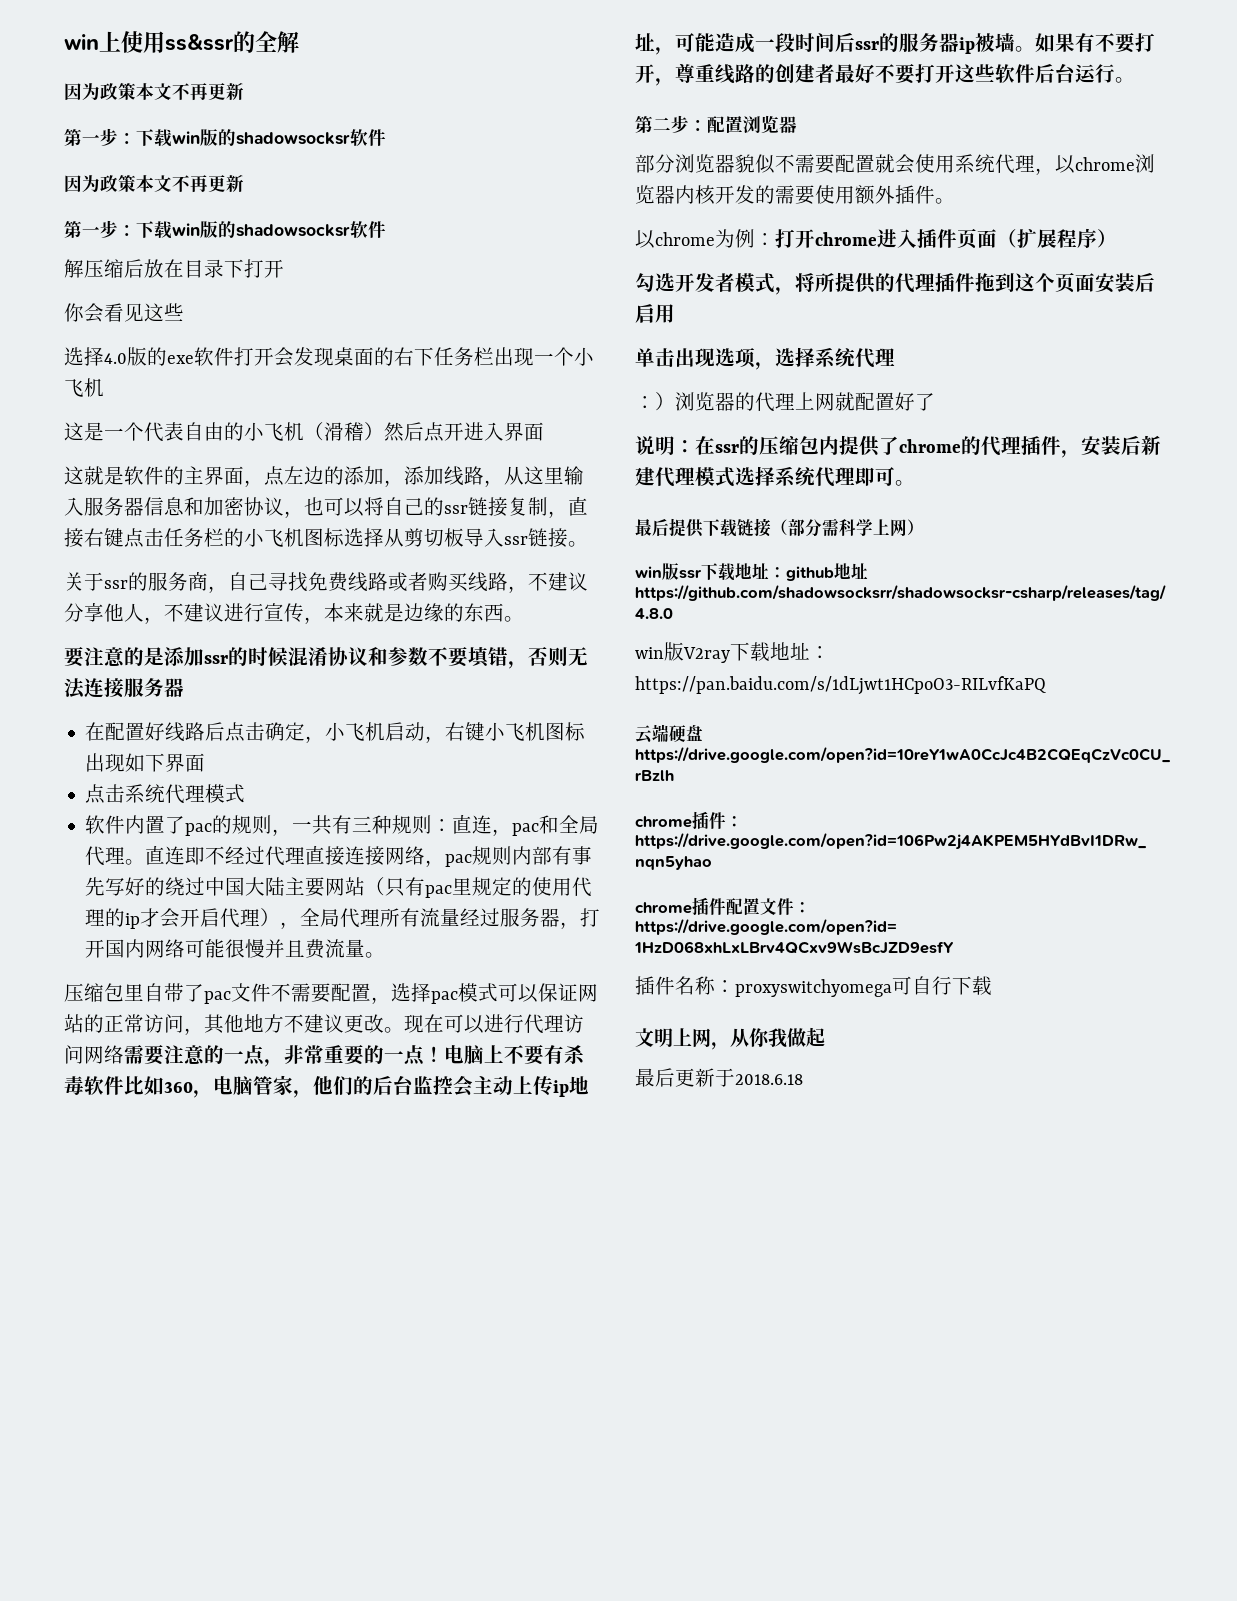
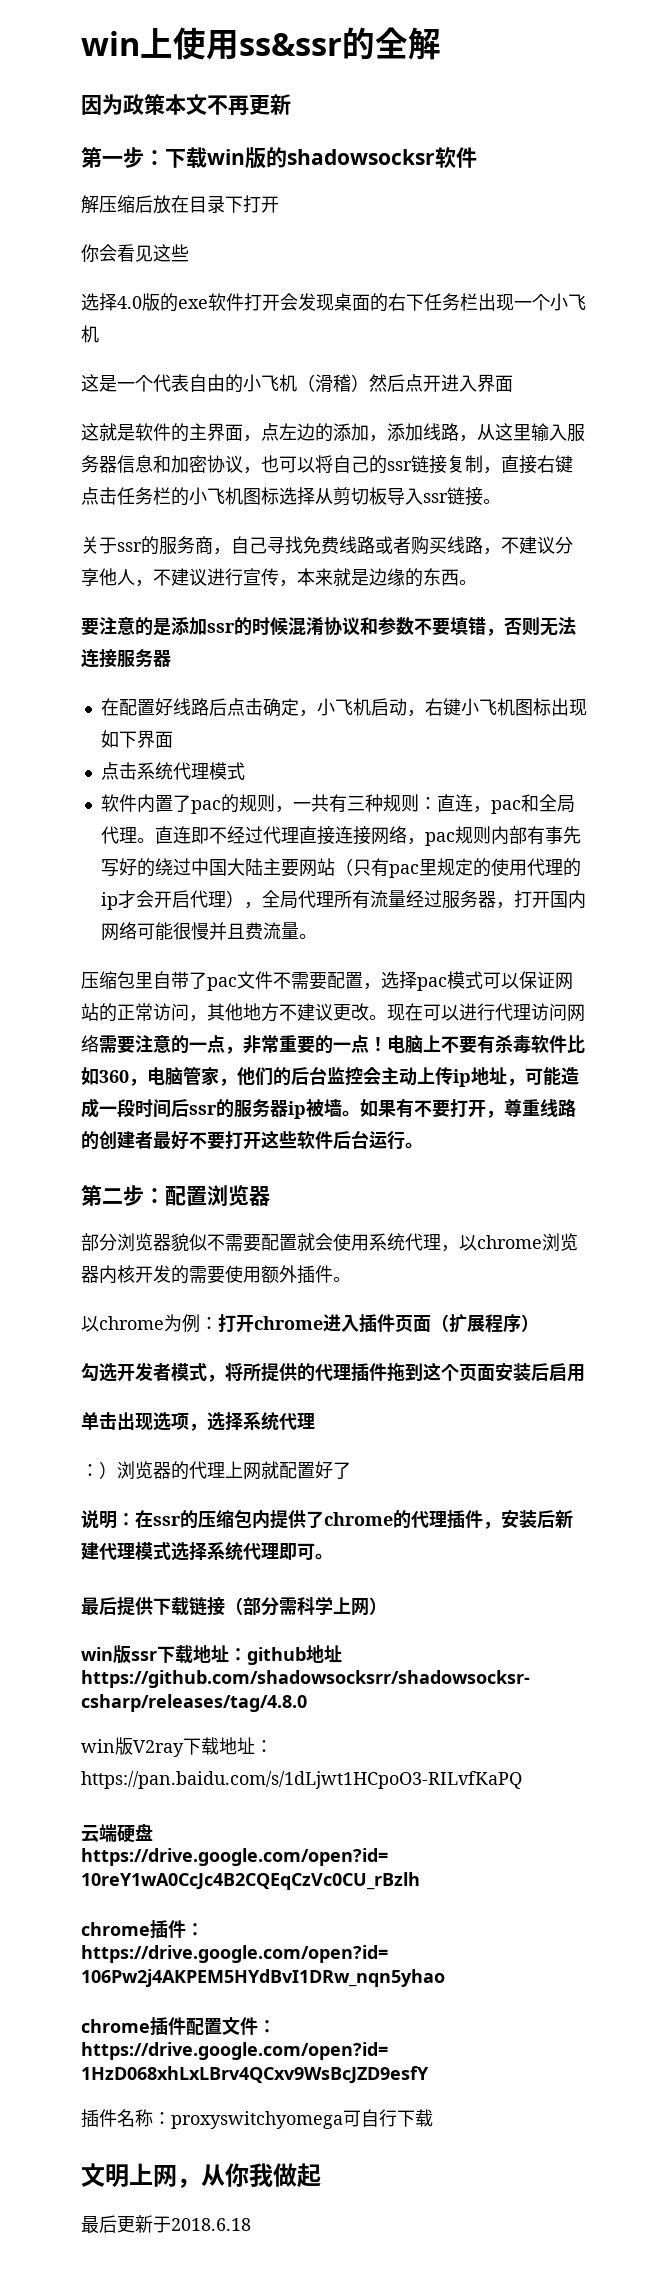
[64,174,244,193] [64,220,386,239] // 因为政策本文不再更新 // 第一步：下载win版的shadowsocksr软件 -> (477, 157) none

